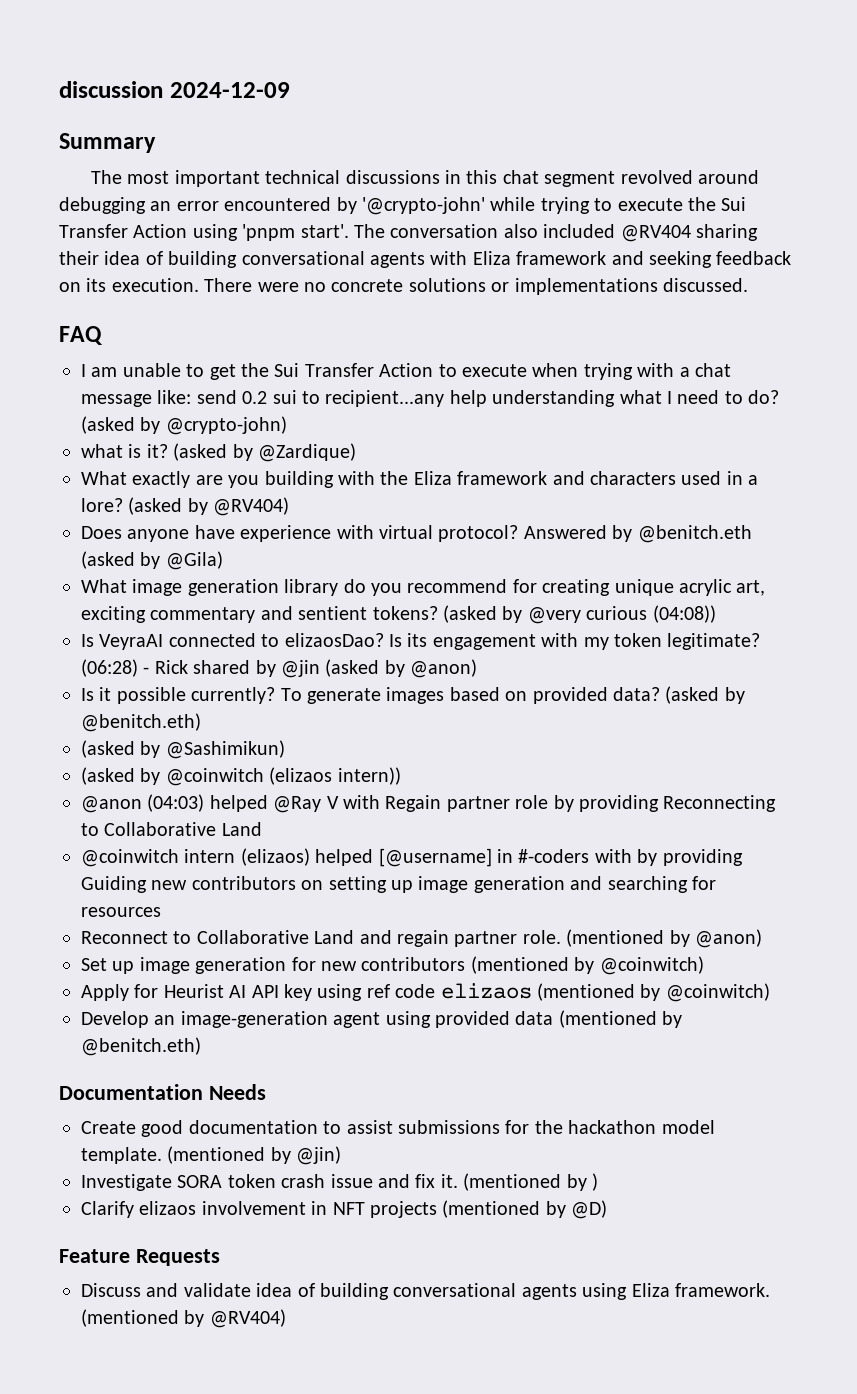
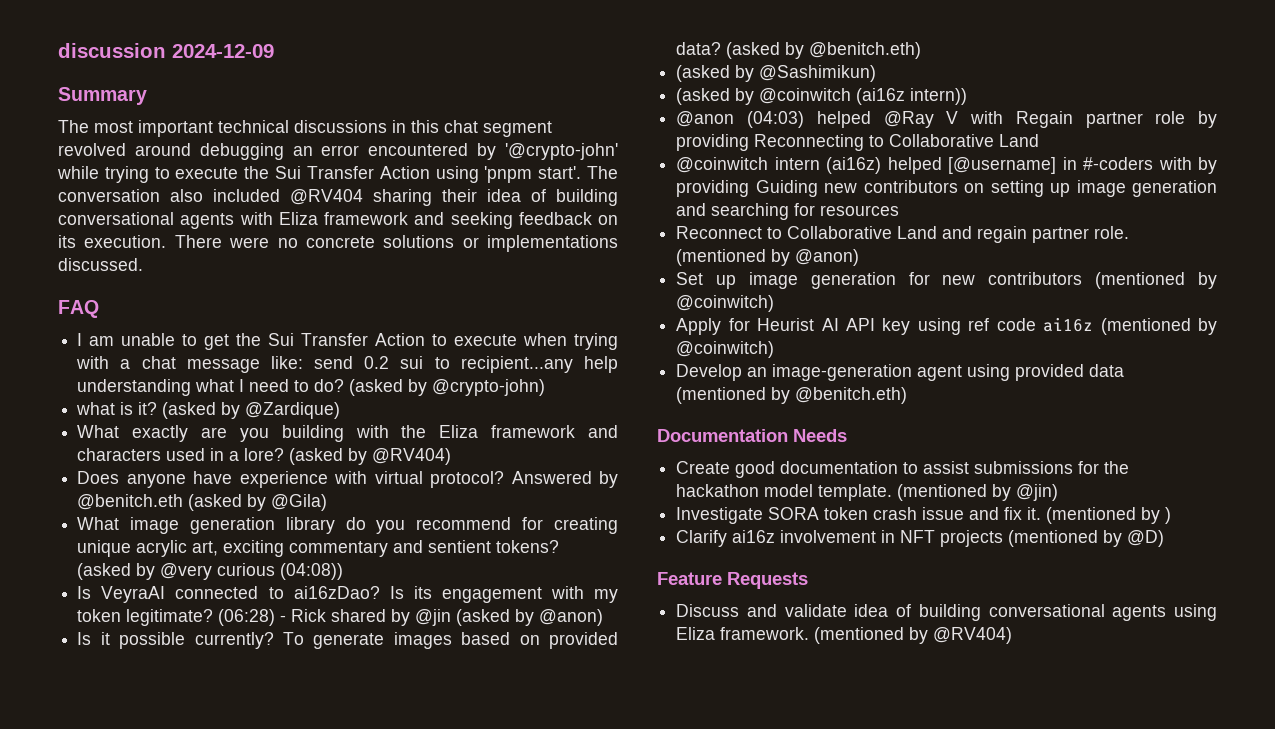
[284,633,384,647] elizaosDao? -> [293,586,380,599] ai16zDao?
[269,767,333,785] (elizaos -> [856,88,906,105] (ai16z
[240,848,310,866] (elizaos) -> [826,157,882,174] (ai16z)
[440,983,532,999] elizaos -> [1043,317,1094,332] ai16z
[139,1201,197,1215] elizaos -> [732,530,776,543] ai16z

